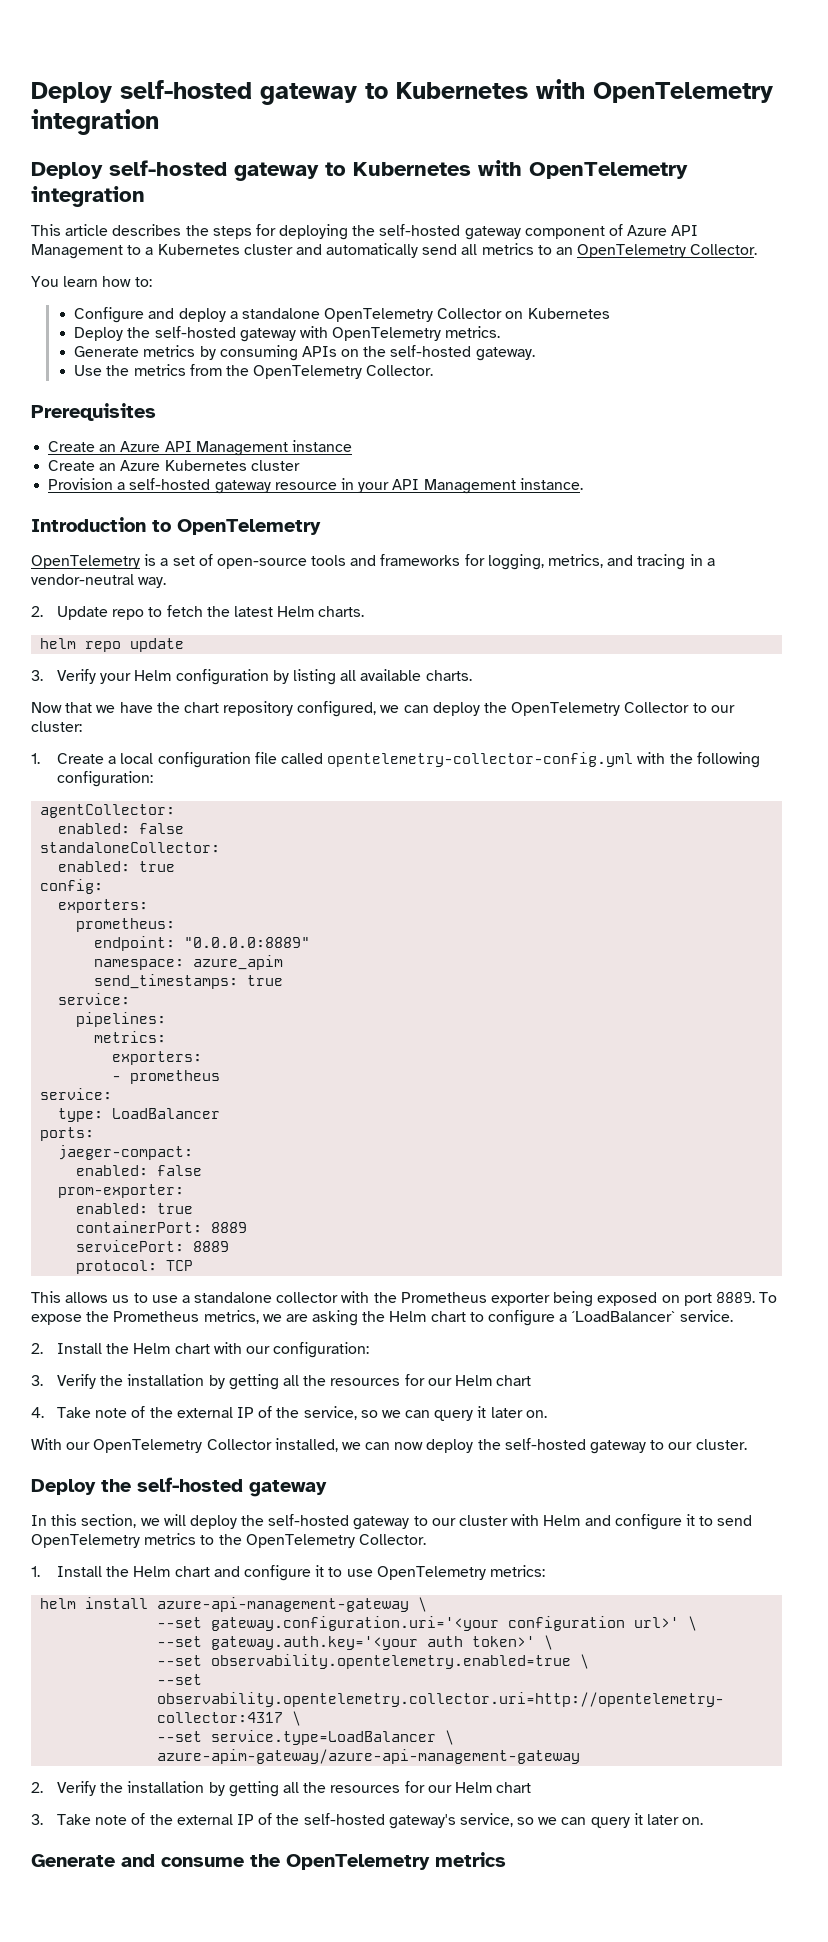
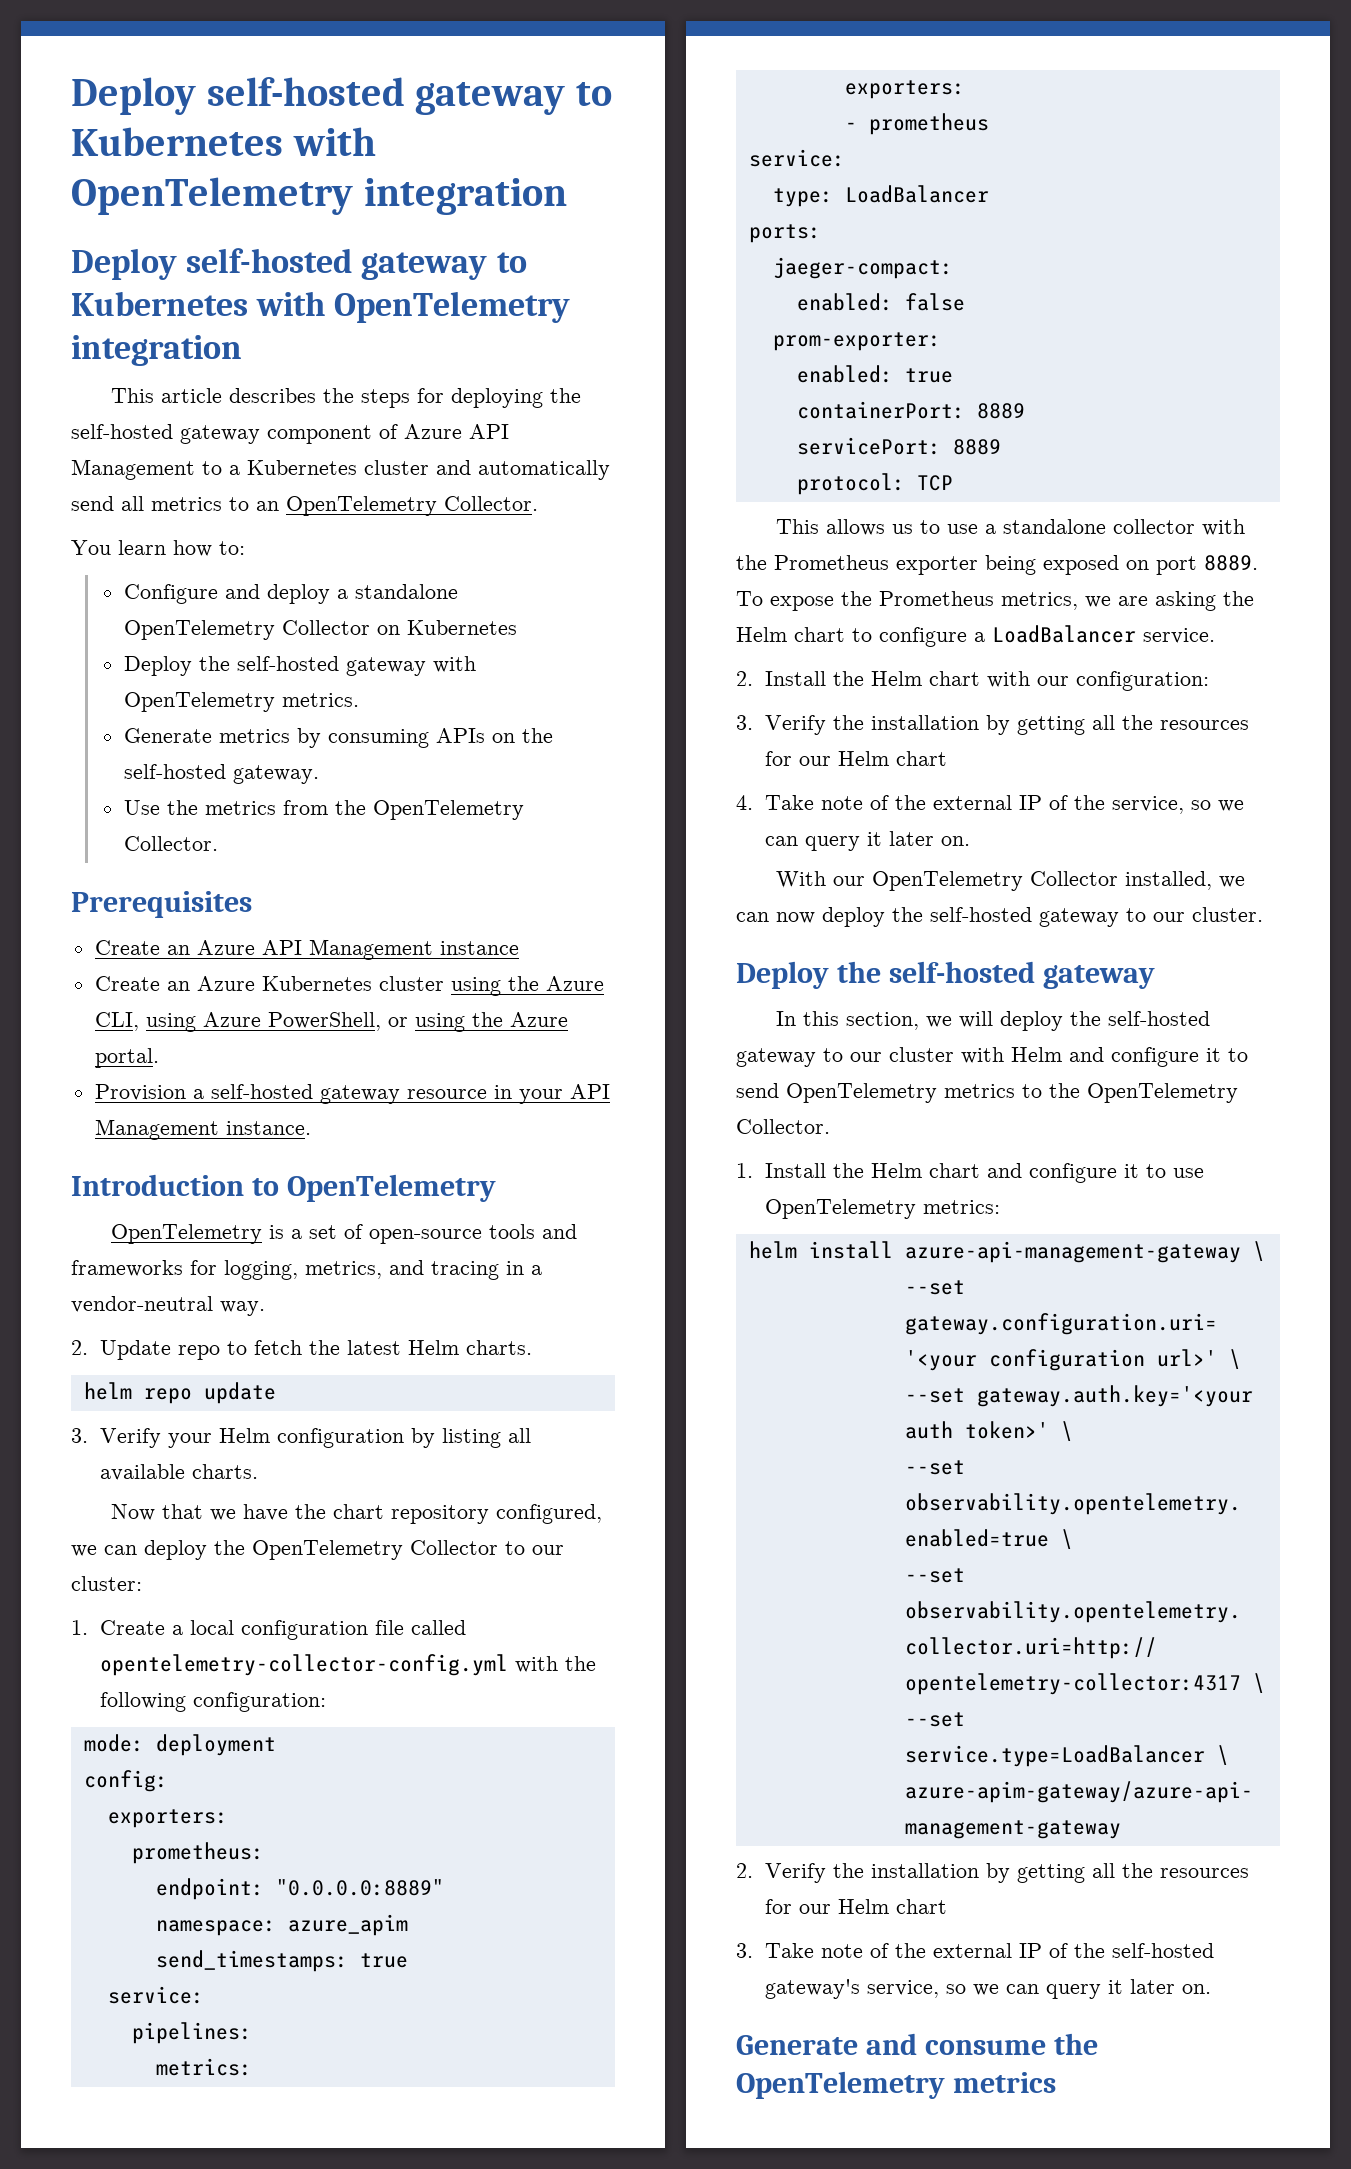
(300, 465) none -> [450,976,604,996] [94,1012,568,1032] [94,1048,159,1068] using the Azure CLI, using Azure PowerShell, or using the Azure portal.
[40,804,176,818] [58,823,185,834] [40,842,221,853] [58,861,176,872] agentCollector: // enabled: false // standaloneCollector: // enabled: true -> [83,1734,276,1756] mode: deployment
[571,1311,676,1322] ´LoadBalancer` -> [992,625,1136,643] LoadBalancer

